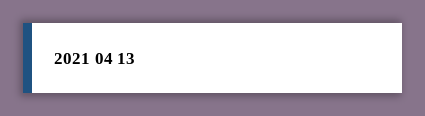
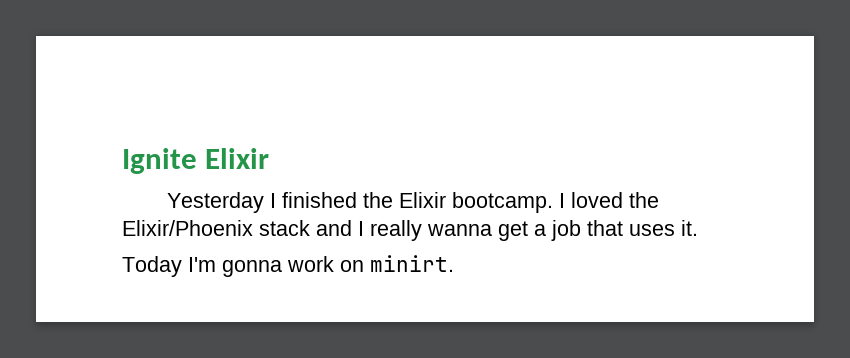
[54,53,136,64] 2021 04 13 -> [122,148,270,174] [167,192,660,213] [122,220,698,241] [122,255,454,277] Ignite Elixir // Yesterday I finished the Elixir bootcamp. I loved the Elixir/Phoenix stack and I really wanna get a job that uses it. // Today I'm gonna work on minirt.

